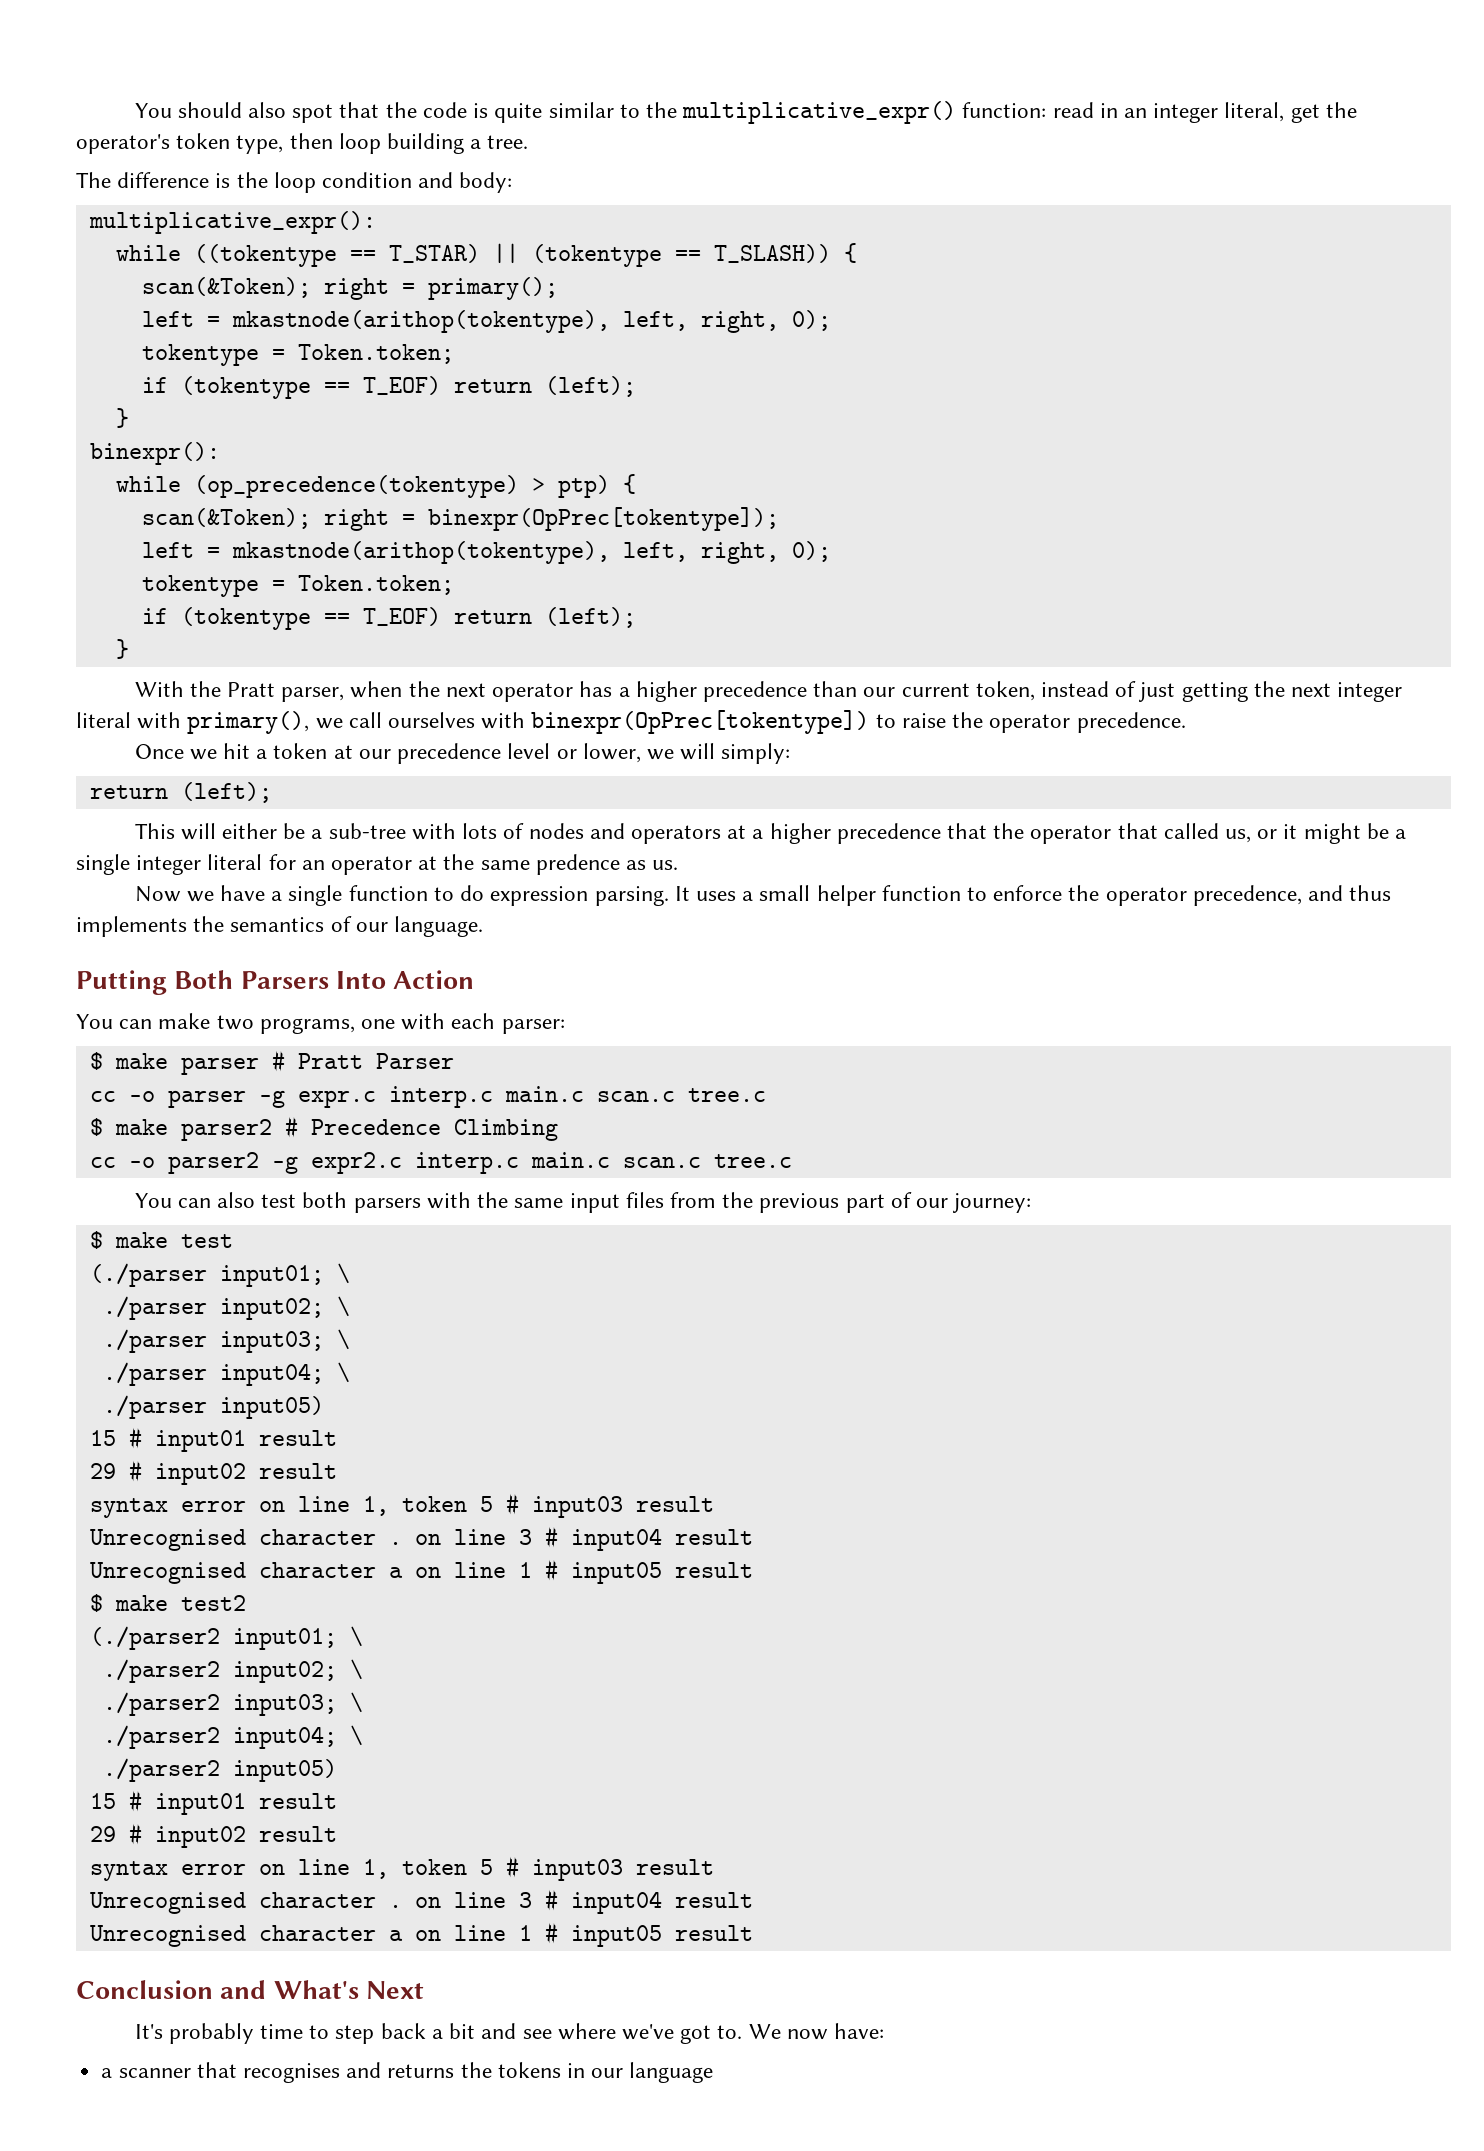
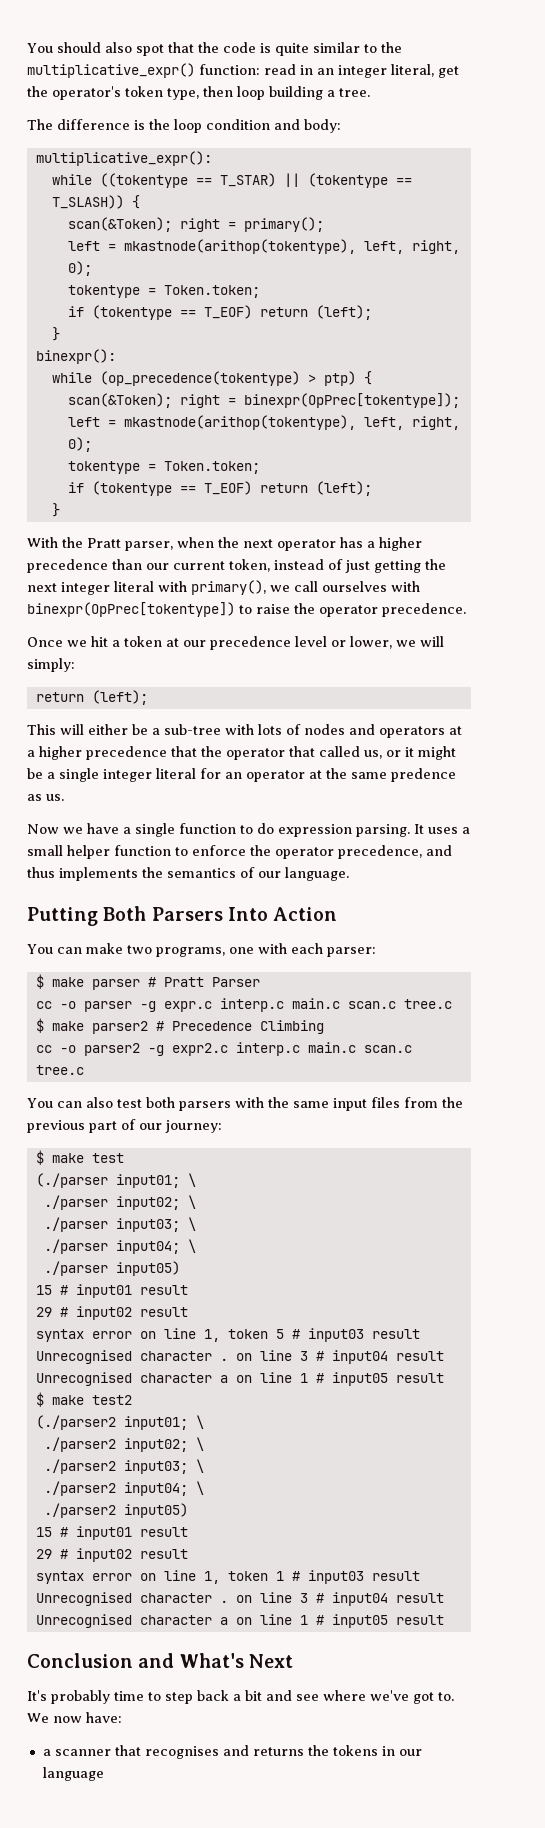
[479,1859,493,1875] 5 -> [275,1571,284,1581] 1

